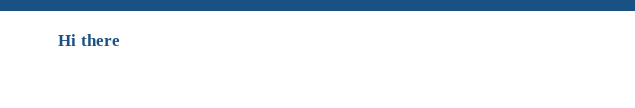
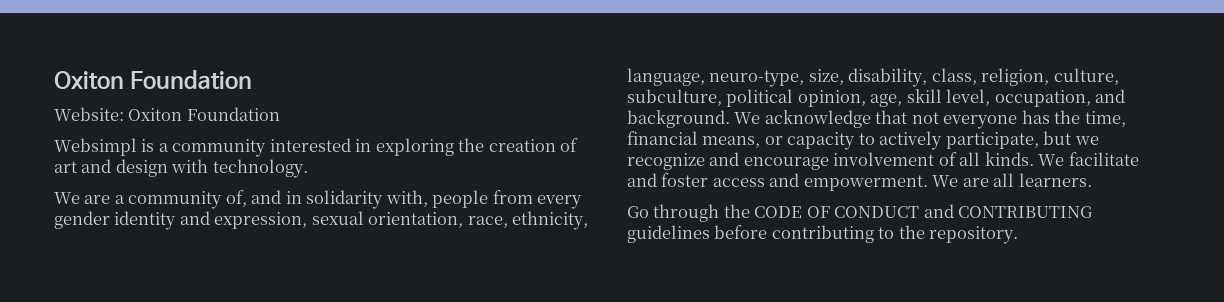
[58,34,120,46] Hi there -> [54,70,253,89] [54,107,280,121] [54,138,579,157] [54,159,308,178] [54,190,583,209] [54,211,589,230] [627,68,1119,87] [627,89,1126,107] [627,110,1126,129] [627,131,1099,150] [627,152,1139,170] [627,173,1092,191] [627,204,1094,222] [627,225,1019,244] Oxiton Foundation // Website: Oxiton Foundation // Websimpl is a community interested in exploring the creation of art and design with technology. // We are a community of, and in solidarity with, people from every gender identity and expression, sexual orientation, race, ethnicity, language, neuro-type, size, disability, class, religion, culture, subculture, political opinion, age, skill level, occupation, and background. We acknowledge that not everyone has the time, financial means, or capacity to actively participate, but we recognize and encourage involvement of all kinds. We facilitate and foster access and empowerment. We are all learners. // Go through the CODE OF CONDUCT and CONTRIBUTING guidelines before contributing to the repository.

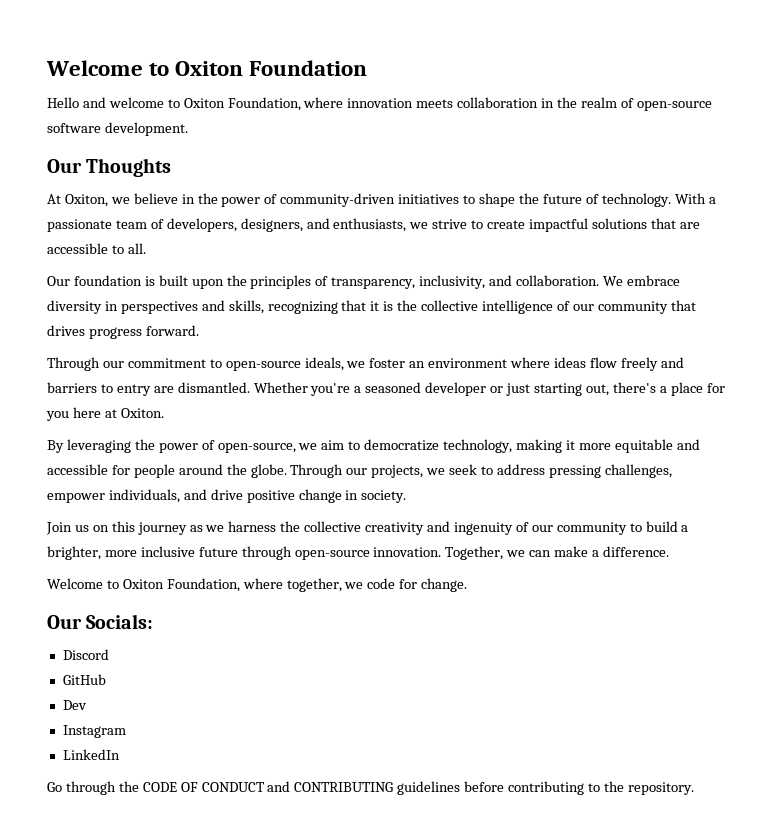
[54,70,253,89] [54,107,280,121] [54,138,579,157] [54,159,308,178] [54,190,583,209] [54,211,589,230] [627,68,1119,87] [627,89,1126,107] [627,110,1126,129] [627,131,1099,150] [627,152,1139,170] [627,173,1092,191] Oxiton Foundation // Website: Oxiton Foundation // Websimpl is a community interested in exploring the creation of art and design with technology. // We are a community of, and in solidarity with, people from every gender identity and expression, sexual orientation, race, ethnicity, language, neuro-type, size, disability, class, religion, culture, subculture, political opinion, age, skill level, occupation, and background. We acknowledge that not everyone has the time, financial means, or capacity to actively participate, but we recognize and encourage involvement of all kinds. We facilitate and foster access and empowerment. We are all learners. -> [46,60,368,76] [47,97,712,111] [47,122,188,136] [47,158,172,177] [47,193,716,207] [47,218,700,232] [47,243,146,254] [47,275,680,289] [47,300,696,314] [47,325,199,339] [47,357,684,371] [47,382,725,396] [46,407,164,421] [47,439,700,453] [47,464,672,478] [47,489,407,503] [46,521,689,535] [47,546,669,560] [47,578,468,592] [47,614,154,629] [62,649,109,660] [62,674,106,685] [62,700,87,710] [62,725,126,738] [62,749,120,760] Welcome to Oxiton Foundation // Hello and welcome to Oxiton Foundation, where innovation meets collaboration in the realm of open-source software development. // Our Thoughts // At Oxiton, we believe in the power of community-driven initiatives to shape the future of technology. With a passionate team of developers, designers, and enthusiasts, we strive to create impactful solutions that are accessible to all. // Our foundation is built upon the principles of transparency, inclusivity, and collaboration. We embrace diversity in perspectives and skills, recognizing that it is the collective intelligence of our community that drives progress forward. // Through our commitment to open-source ideals, we foster an environment where ideas flow freely and barriers to entry are dismantled. Whether you're a seasoned developer or just starting out, there's a place for you here at Oxiton. // By leveraging the power of open-source, we aim to democratize technology, making it more equitable and accessible for people around the globe. Through our projects, we seek to address pressing challenges, empower individuals, and drive positive change in society. // Join us on this journey as we harness the collective creativity and ingenuity of our community to build a brighter, more inclusive future through open-source innovation. Together, we can make a difference. // Welcome to Oxiton Foundation, where together, we code for change. // Our Socials: // Discord // GitHub // Dev // Instagram // LinkedIn

